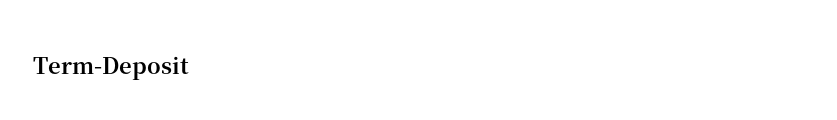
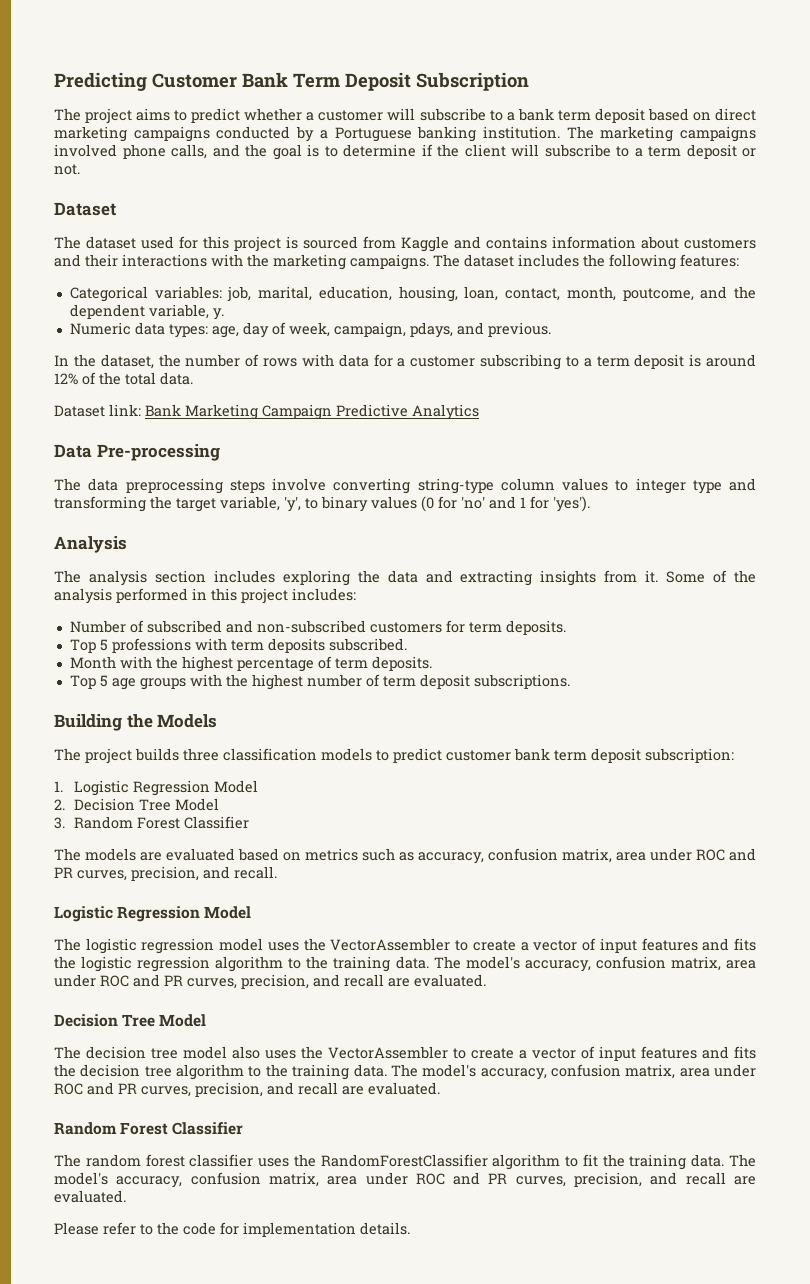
[33,56,189,80] Term-Deposit -> [54,72,529,91] [54,108,756,124] [54,126,756,142] [54,144,756,160] [54,164,80,175] [54,202,116,216] [54,236,756,252] [54,254,739,270] [69,286,757,302] [69,304,224,320] [69,322,551,338] [54,354,757,370] [54,372,193,385] [54,404,479,420] [54,444,220,461] [54,478,756,494] [54,496,590,512] [54,536,127,553] [54,570,757,586] [54,588,356,604] [69,620,566,635] [69,638,407,653] [69,656,432,672] [69,674,570,690] [54,714,218,731] [54,748,734,764] [54,780,258,796] [54,798,219,811] [54,816,249,829] [54,848,756,864] [54,866,277,881] [54,906,252,922] [54,938,757,954] [54,956,757,972] [54,974,486,989] [54,1014,207,1027] [54,1046,756,1061] [54,1064,756,1080] [54,1082,440,1097] [54,1122,244,1135] [54,1154,756,1170] [54,1172,756,1188] [54,1190,126,1203] [54,1222,410,1237] Predicting Customer Bank Term Deposit Subscription // The project aims to predict whether a customer will subscribe to a bank term deposit based on direct marketing campaigns conducted by a Portuguese banking institution. The marketing campaigns involved phone calls, and the goal is to determine if the client will subscribe to a term deposit or not. // Dataset // The dataset used for this project is sourced from Kaggle and contains information about customers and their interactions with the marketing campaigns. The dataset includes the following features: // Categorical variables: job, marital, education, housing, loan, contact, month, poutcome, and the dependent variable, y. // Numeric data types: age, day of week, campaign, pdays, and previous. // In the dataset, the number of rows with data for a customer subscribing to a term deposit is around 12% of the total data. // Dataset link: Bank Marketing Campaign Predictive Analytics // Data Pre-processing // The data preprocessing steps involve converting string-type column values to integer type and transforming the target variable, 'y', to binary values (0 for 'no' and 1 for 'yes'). // Analysis // The analysis section includes exploring the data and extracting insights from it. Some of the analysis performed in this project includes: // Number of subscribed and non-subscribed customers for term deposits. // Top 5 professions with term deposits subscribed. // Month with the highest percentage of term deposits. // Top 5 age groups with the highest number of term deposit subscriptions. // Building the Models // The project builds three classification models to predict customer bank term deposit subscription: // 1. Logistic Regression Model // 2. Decision Tree Model // 3. Random Forest Classifier // The models are evaluated based on metrics such as accuracy, confusion matrix, area under ROC and PR curves, precision, and recall. // Logistic Regression Model // The logistic regression model uses the VectorAssembler to create a vector of input features and fits the logistic regression algorithm to the training data. The model's accuracy, confusion matrix, area under ROC and PR curves, precision, and recall are evaluated. // Decision Tree Model // The decision tree model also uses the VectorAssembler to create a vector of input features and fits the decision tree algorithm to the training data. The model's accuracy, confusion matrix, area under ROC and PR curves, precision, and recall are evaluated. // Random Forest Classifier // The random forest classifier uses the RandomForestClassifier algorithm to fit the training data. The model's accuracy, confusion matrix, area under ROC and PR curves, precision, and recall are evaluated. // Please refer to the code for implementation details.

